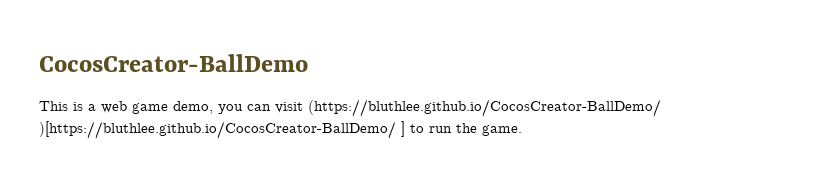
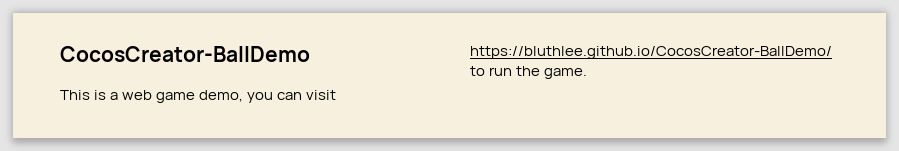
[308,99,661,117] [39,121,405,139] (https://bluthlee.github.io/CocosCreator-BallDemo/ )[https://bluthlee.github.io/CocosCreator-BallDemo/ ] -> [470,46,832,59] https://bluthlee.github.io/CocosCreator-BallDemo/

